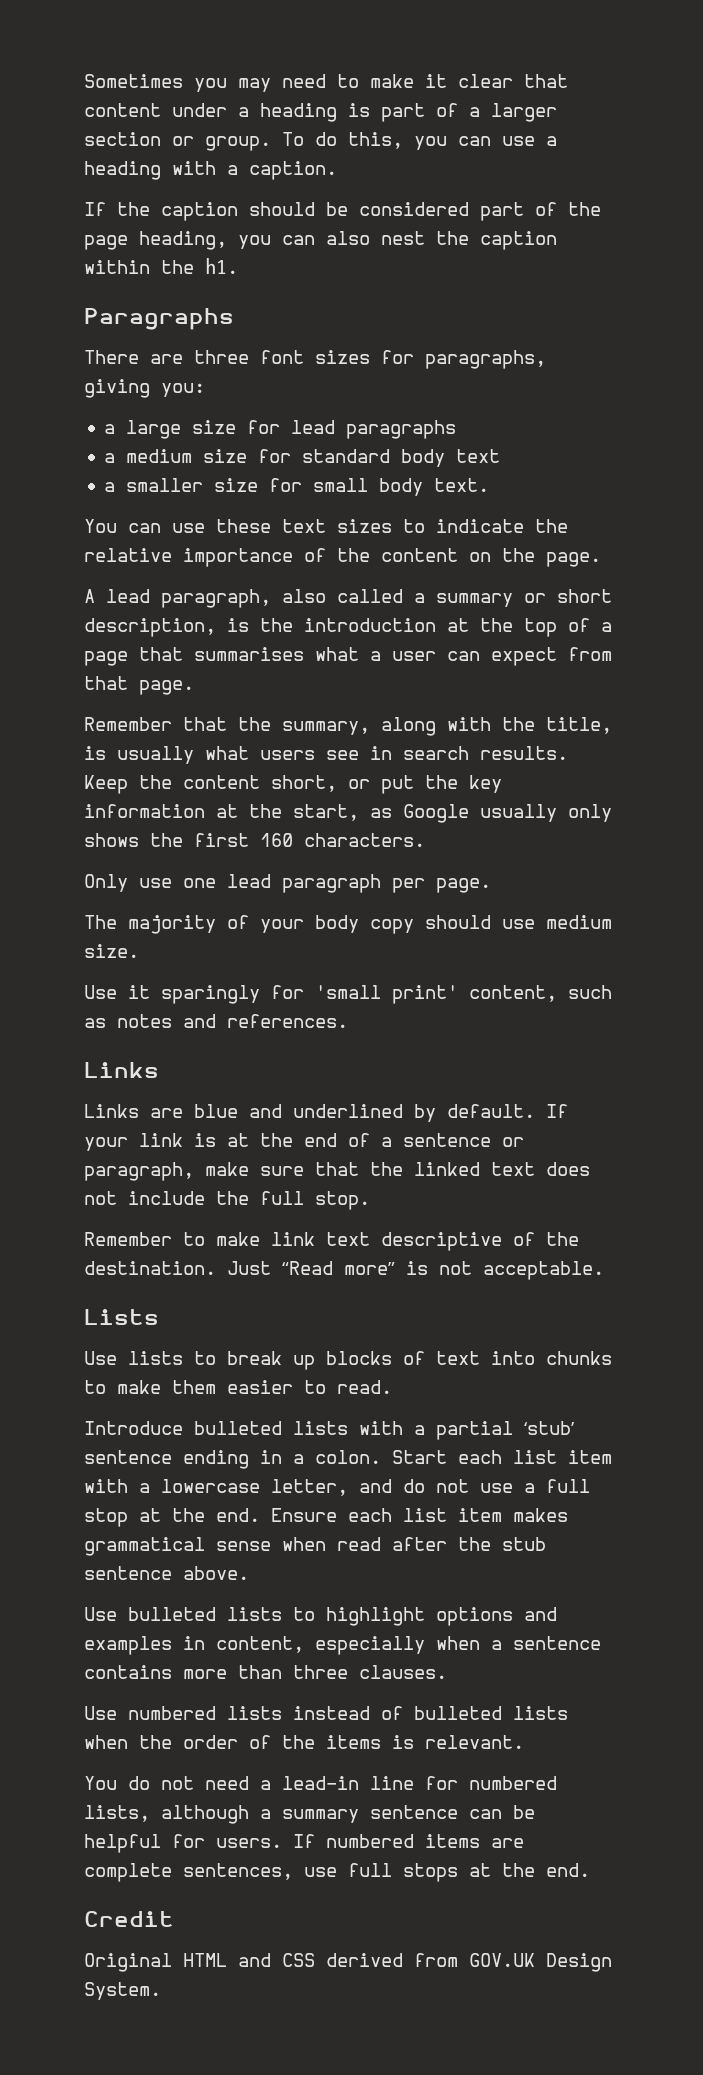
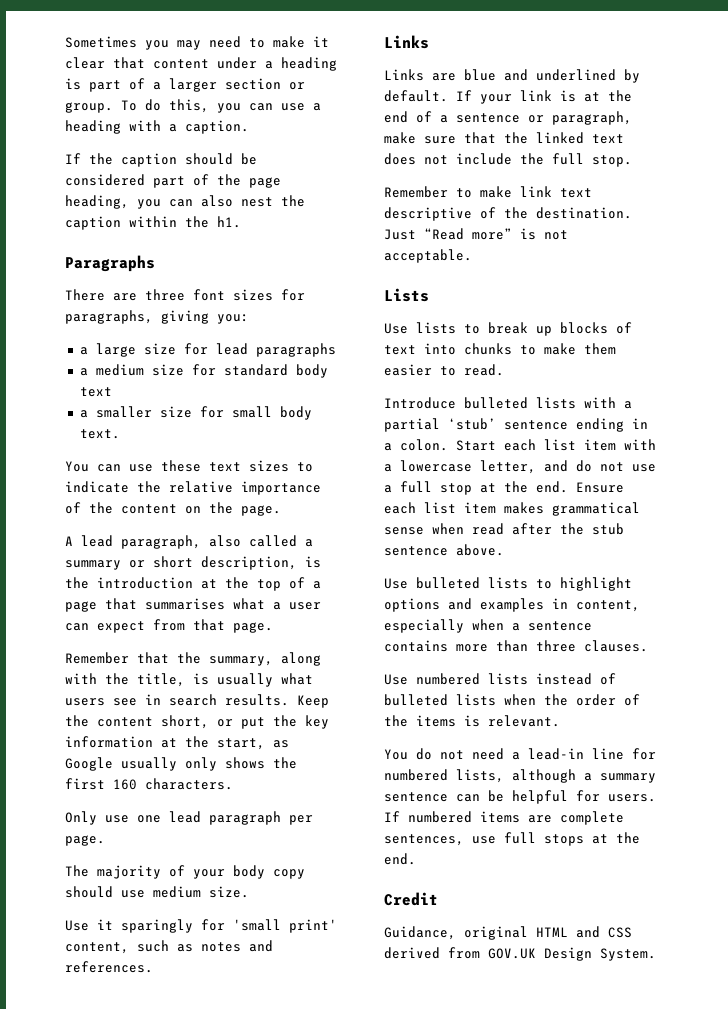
[84,1953,172,1972] Original -> [384,926,528,940] Guidance, original

